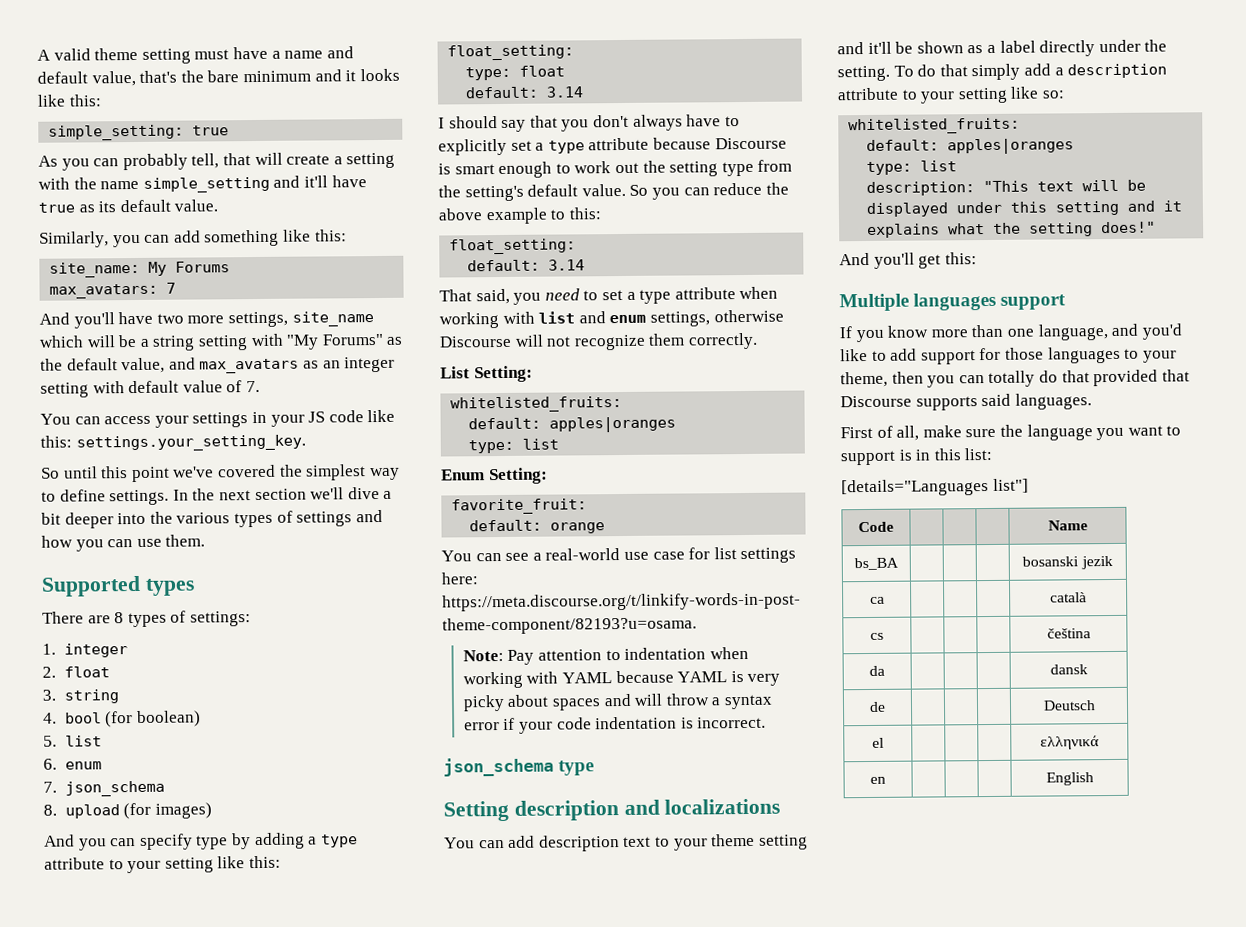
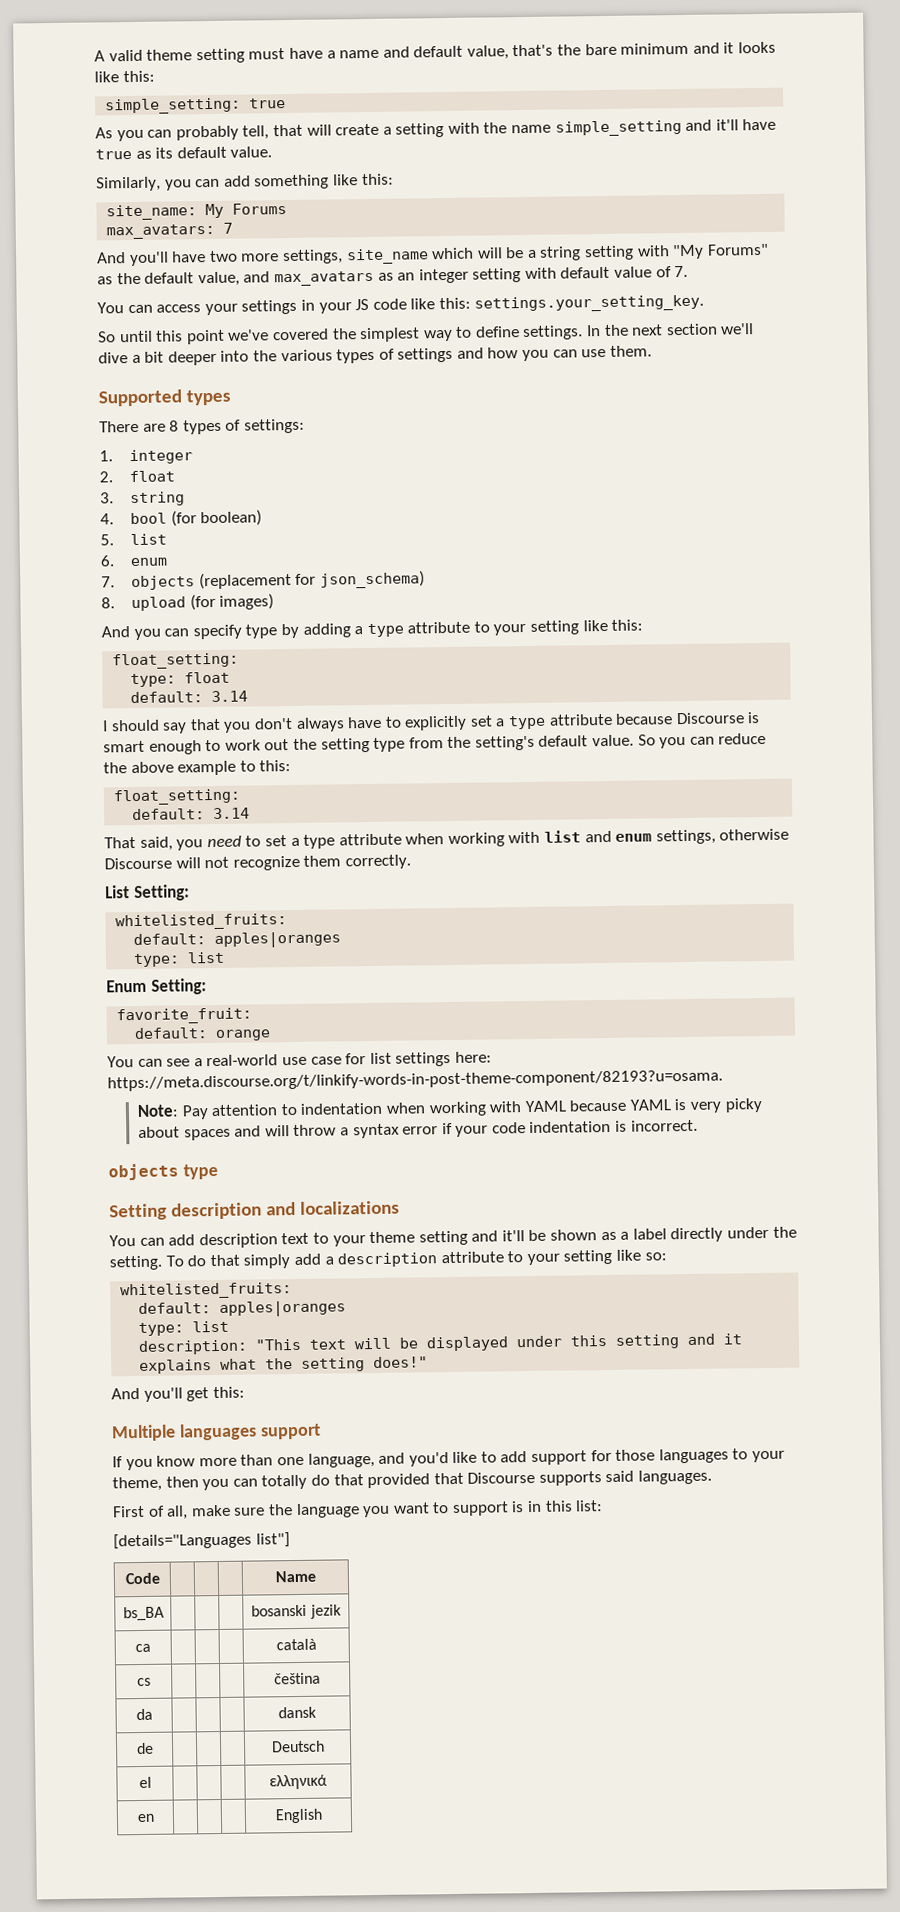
[64,780,165,797] json_schema -> [130,570,425,591] objects (replacement for json_schema)
[443,757,554,777] json_schema -> [108,1163,179,1181] objects

